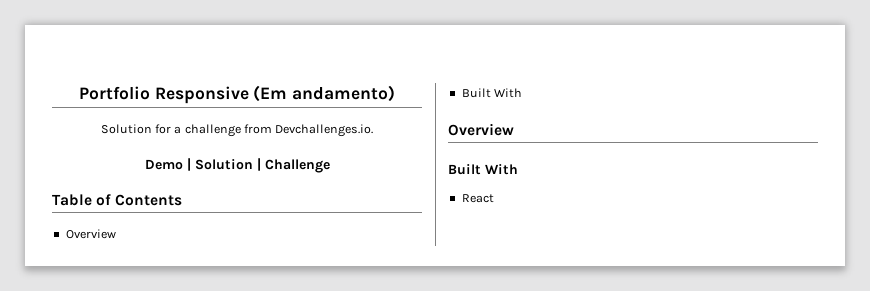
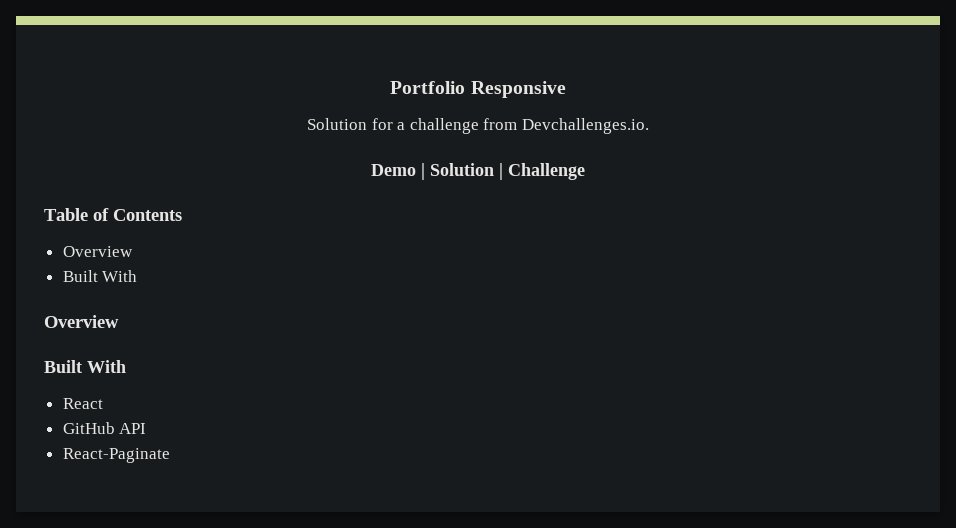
[253,85,396,102] (Em andamento) -> (566, 89) none
(494, 198) none -> [62,422,147,434] [62,448,170,463] // GitHub API // React-Paginate

